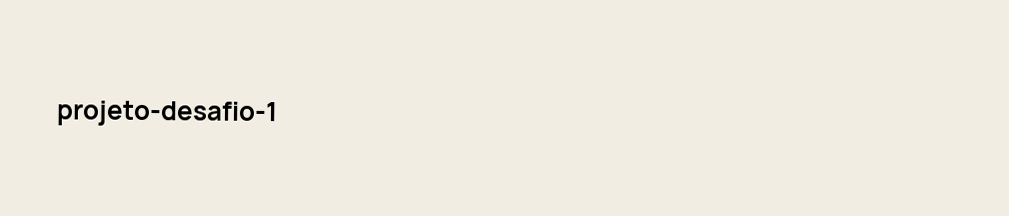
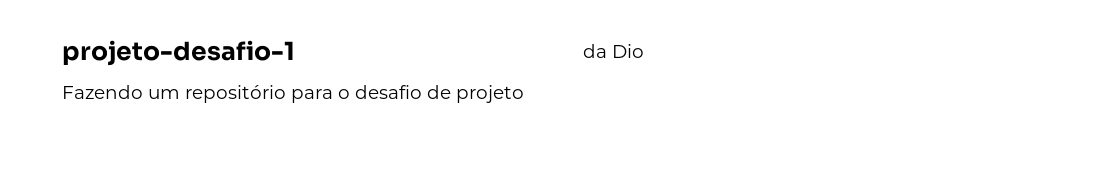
(278, 114) none -> [62,85,524,103] [583,44,644,58] // Fazendo um repositório para o desafio de projeto da Dio

